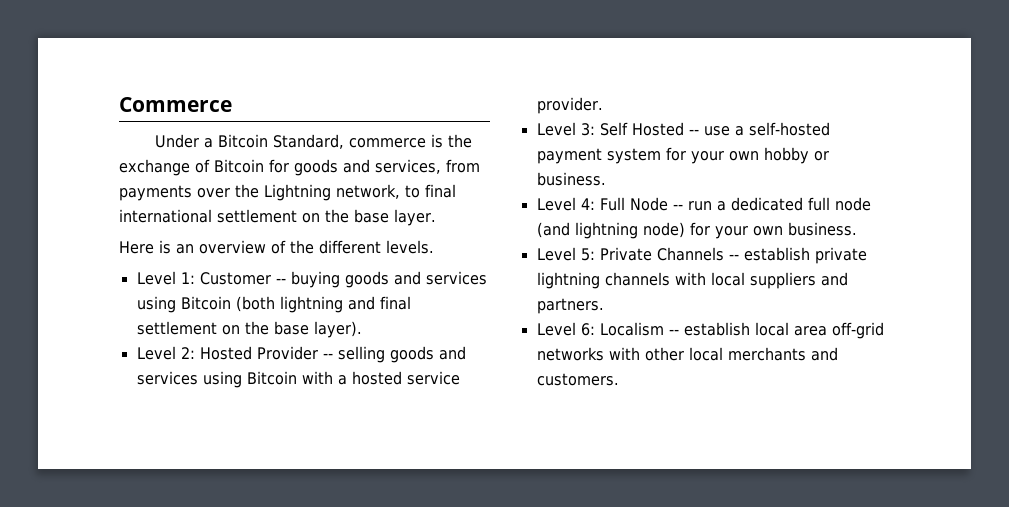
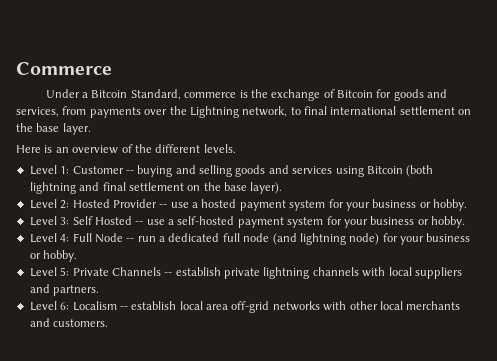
(340, 279) none -> [175,165,232,177] and selling
[337,346,466,363] [136,371,460,388] [536,97,603,114] selling goods and services using Bitcoin with a hosted service provider. -> [170,199,467,211] use a hosted payment system for your business or hobby.
[728,147,829,164] [536,172,606,186] own hobby or business. -> [370,216,465,228] business or hobby.
[752,222,857,236] own business. -> [426,233,471,242] [29,250,78,262] business or hobby.

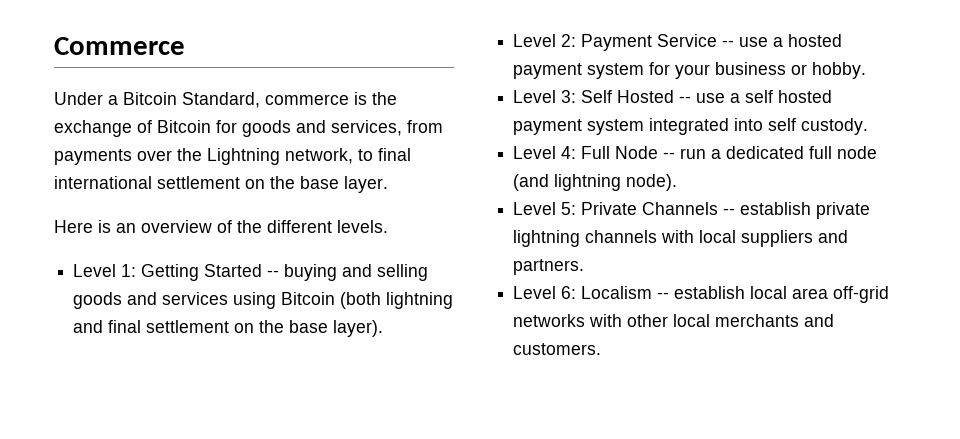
[72,166,124,174] Customer -> [141,264,263,281] Getting Started
[72,199,157,208] Hosted Provider -> [581,34,718,51] Payment Service
[177,216,465,228] self-hosted payment system for your business or hobby. -> [745,90,833,103] [513,118,869,135] self hosted payment system integrated into self custody.
[349,233,471,245] [29,250,78,262] node) for your business or hobby. -> [626,174,678,191] node).

